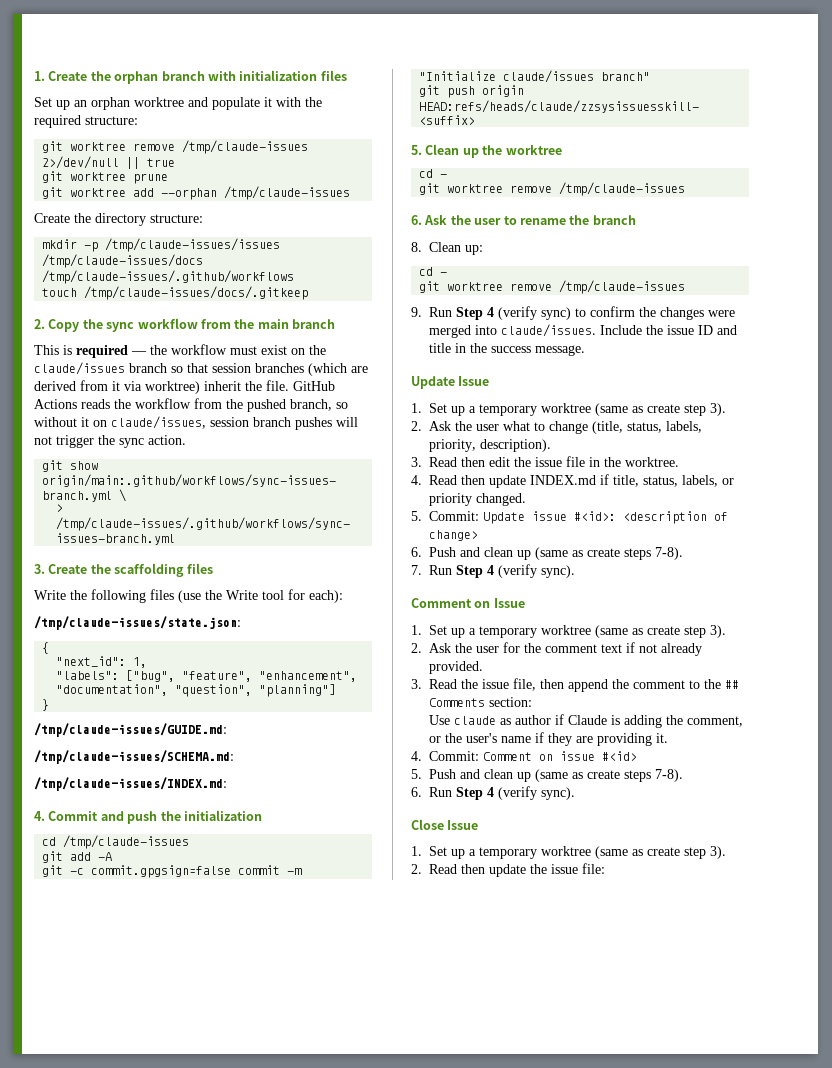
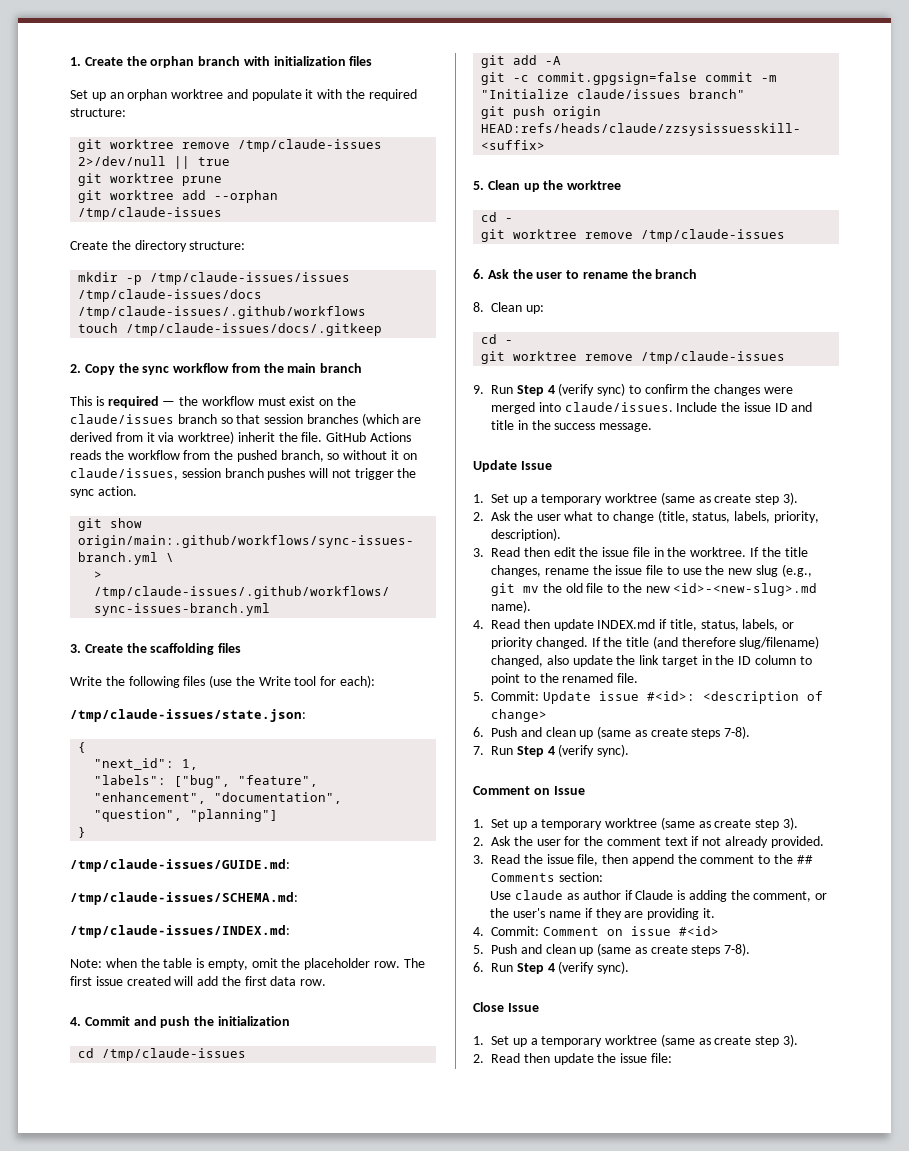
(227, 784) none -> [70,958,425,970] [70,976,327,986] // Note: when the table is empty, omit the placeholder row. The first issue created will add the first data row.
(680, 462) none -> [750,547,808,557] [491,564,812,577] [491,583,818,596] [491,600,531,613] If the title changes, rename the issue file to use the new slug (e.g., git mv the old file to the new <id>-<new-slug>.md name).
(527, 499) none -> [591,636,820,649] [491,655,812,667] [491,673,639,685] If the title (and therefore slug/filename) changed, also update the link target in the ID column to point to the renamed file.

